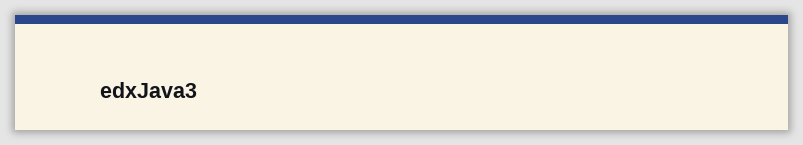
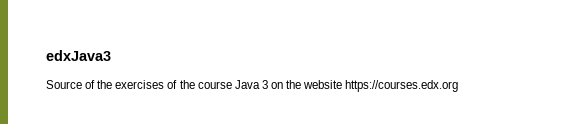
(197, 90) none -> [46,80,459,92] // Source of the exercises of the course Java 3 on the website https://courses.edx.org

